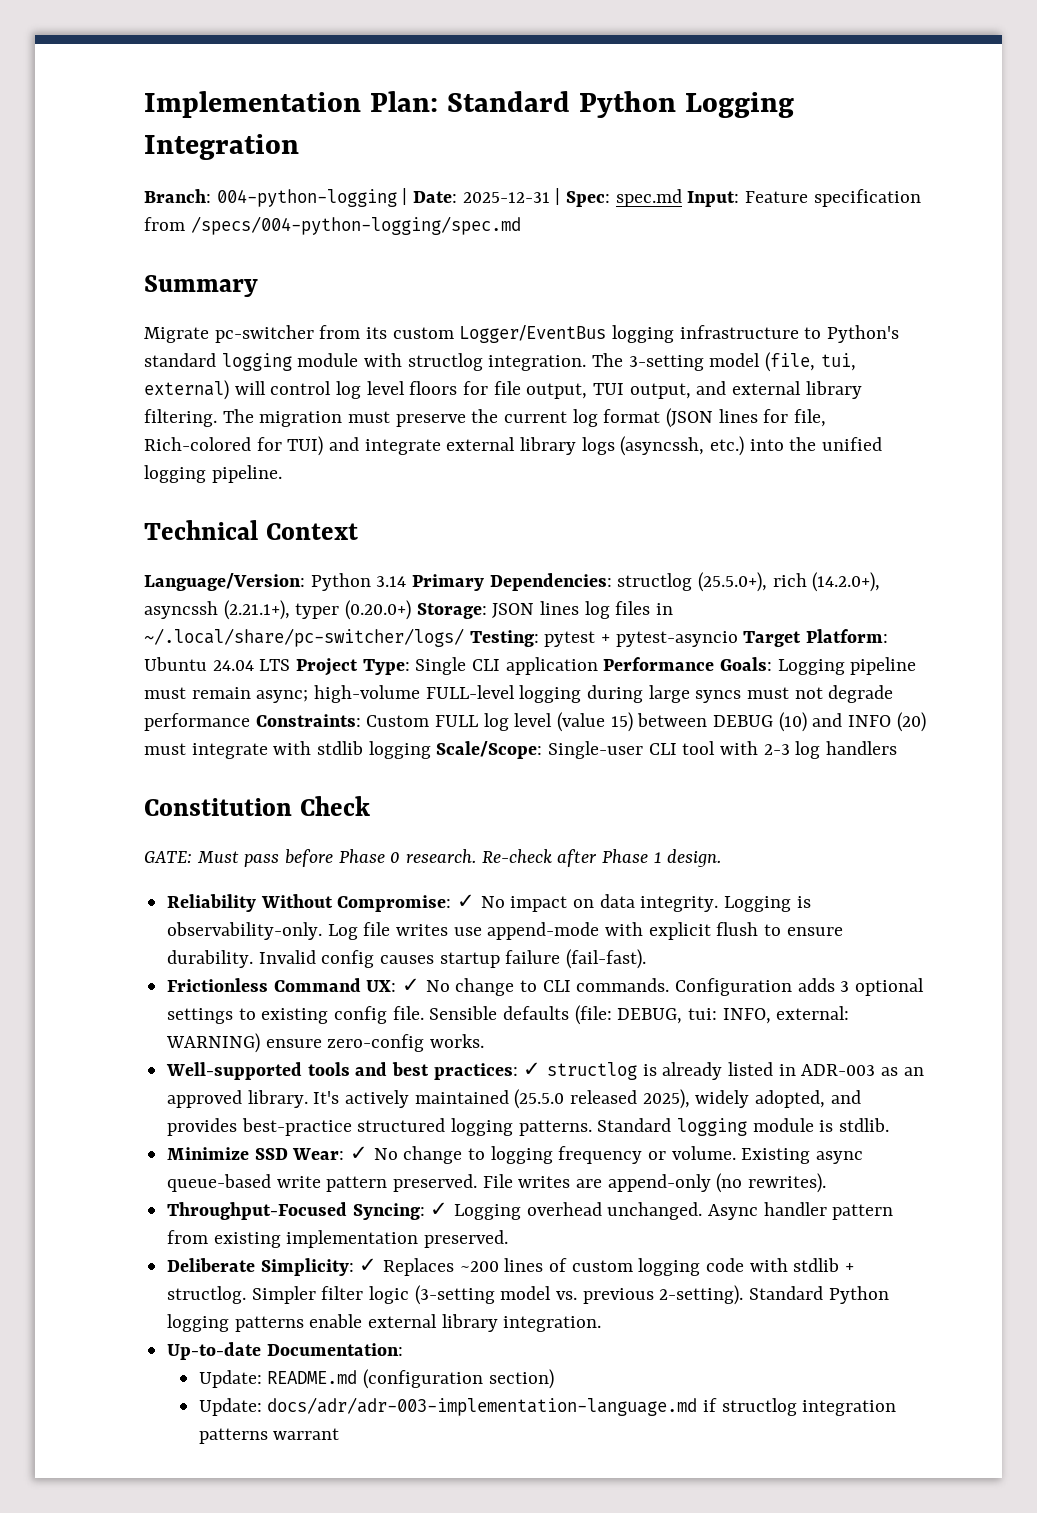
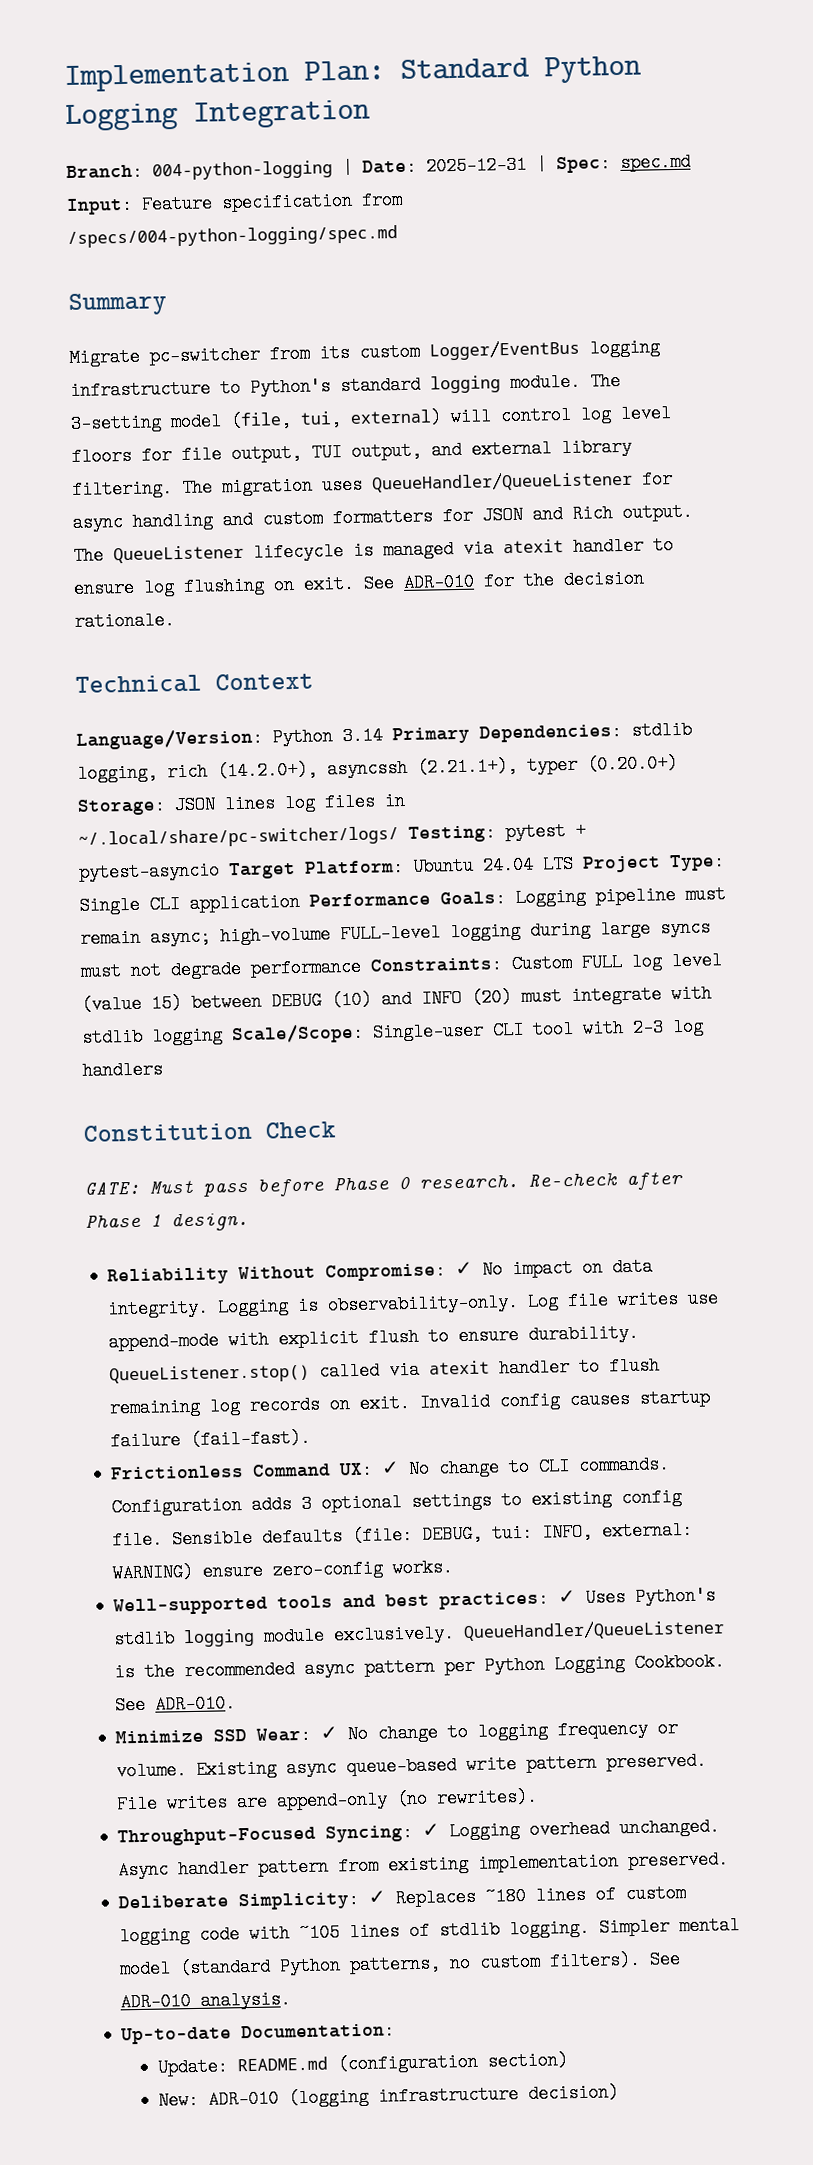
[297,353,587,371] module with structlog integration. -> [510,372,581,392] module.
[348,408,827,428] [144,436,883,456] [144,465,282,483] must preserve the current log format (JSON lines for file, Rich-colored for TUI) and integrate external library logs (asyncssh, etc.) into the unified logging pipeline. -> [321,470,673,495] [72,502,693,532] [73,536,674,565] [73,569,645,598] [74,611,175,631] uses QueueHandler/QueueListener for async handling and custom formatters for JSON and Rich output. The QueueListener lifecycle is managed via atexit handler to ensure log flushing on exit. See ADR-010 for the decision rationale.
[617,572,768,592] structlog (25.5.0+), -> [631,720,692,740] [77,763,158,783] stdlib logging,
(254, 959) none -> [109,1356,661,1385] [109,1393,411,1418] QueueListener.stop() called via atexit handler to flush remaining log records on exit.
[547,1062,924,1080] [167,1089,861,1109] [167,1118,890,1136] structlog is already listed in ADR-003 as an approved library. It's actively maintained (25.5.0 released 2025), widely adopted, and provides best-practice structured logging patterns. Standard logging module is stdlib. -> [585,1586,717,1607] [113,1619,726,1649] [114,1652,726,1682] [115,1694,237,1715] Uses Python's stdlib logging module exclusively. QueueHandler/QueueListener is the recommended async pattern per Python Logging Cookbook. See ADR-010.
[459,1261,499,1272] ~200 -> [485,1886,527,1906] ~180
[793,1258,855,1272] [167,1285,889,1305] [167,1314,602,1332] stdlib + structlog. Simpler filter logic (3-setting model vs. previous 2-setting). Standard Python logging patterns enable external library integration. -> [299,1916,741,1943] [119,1950,682,1979] [120,1990,292,2012] ~105 lines of stdlib logging. Simpler mental model (standard Python patterns, no custom filters). See ADR-010 analysis.
[198,1397,897,1416] [198,1428,340,1444] Update: docs/adr/adr-003-implementation-language.md if structlog integration patterns warrant -> [158,2083,620,2110] New: ADR-010 (logging infrastructure decision)

